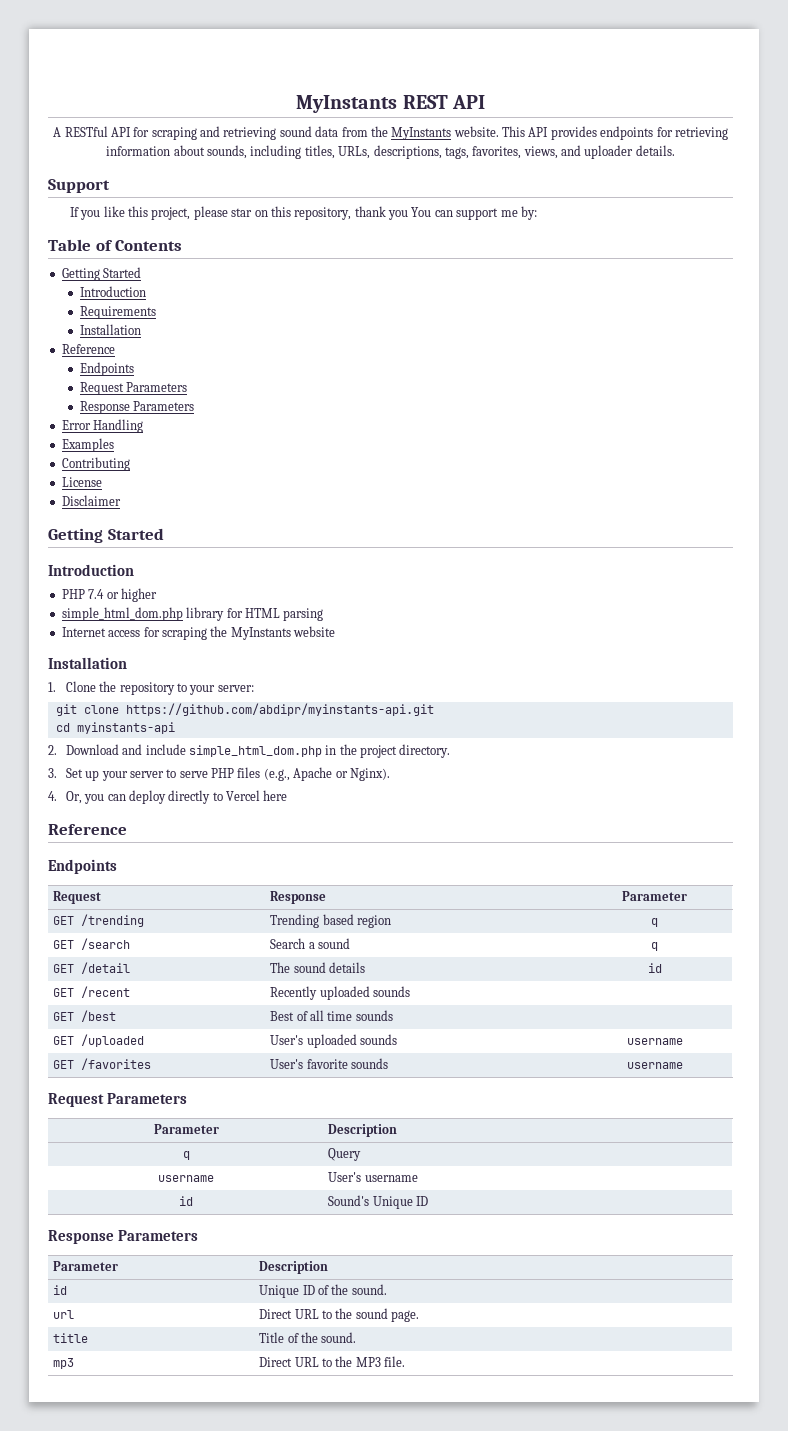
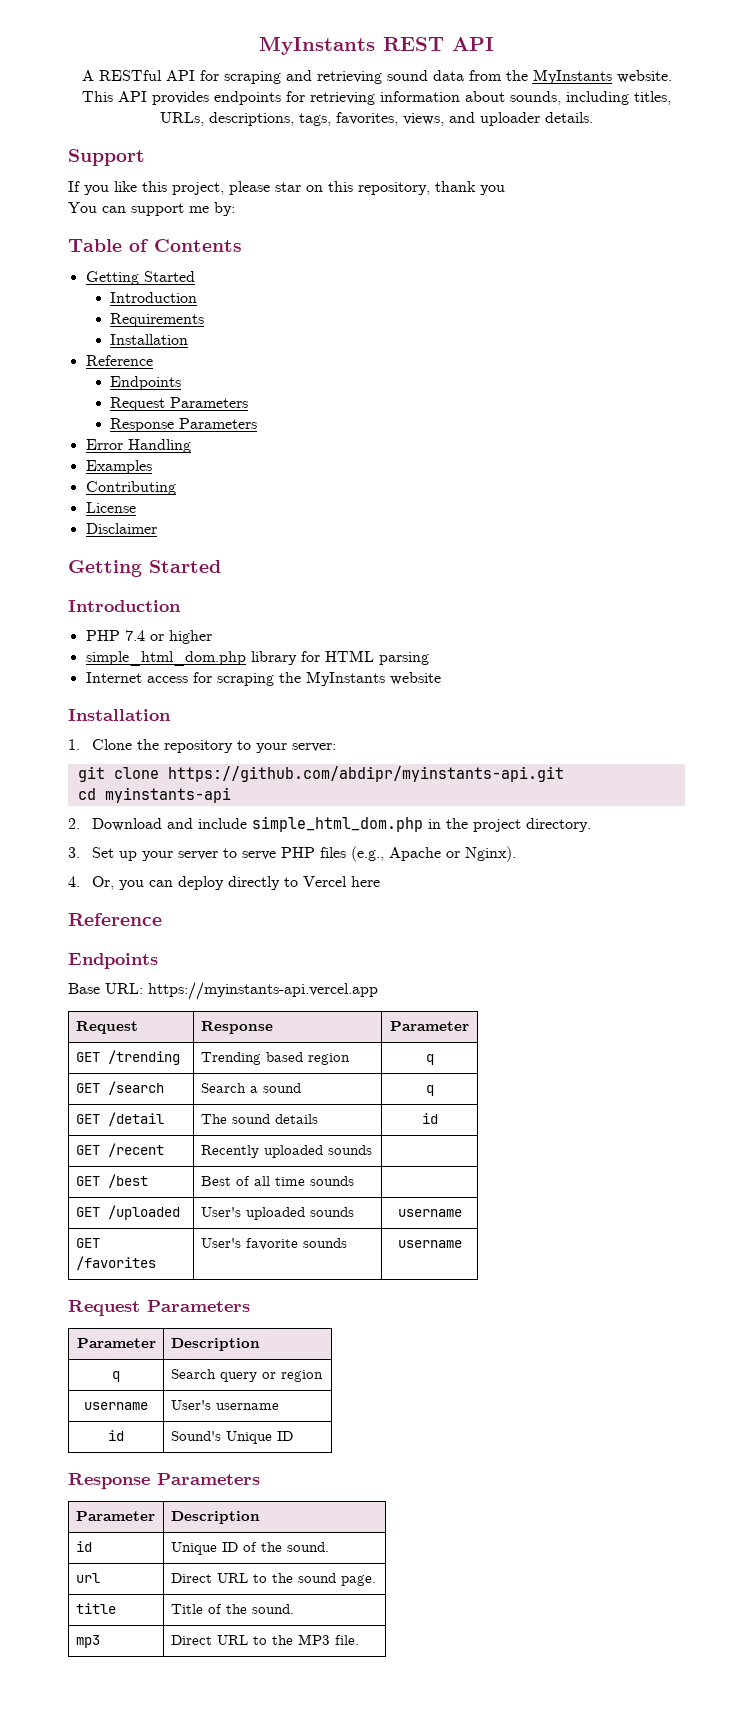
(409, 215) none -> (505, 190) //
(117, 866) none -> [68,982,378,1000] // Base URL: https://myinstants-api.vercel.app
[328,1148,362,1161] Query -> [170,1369,323,1382] Search query or region

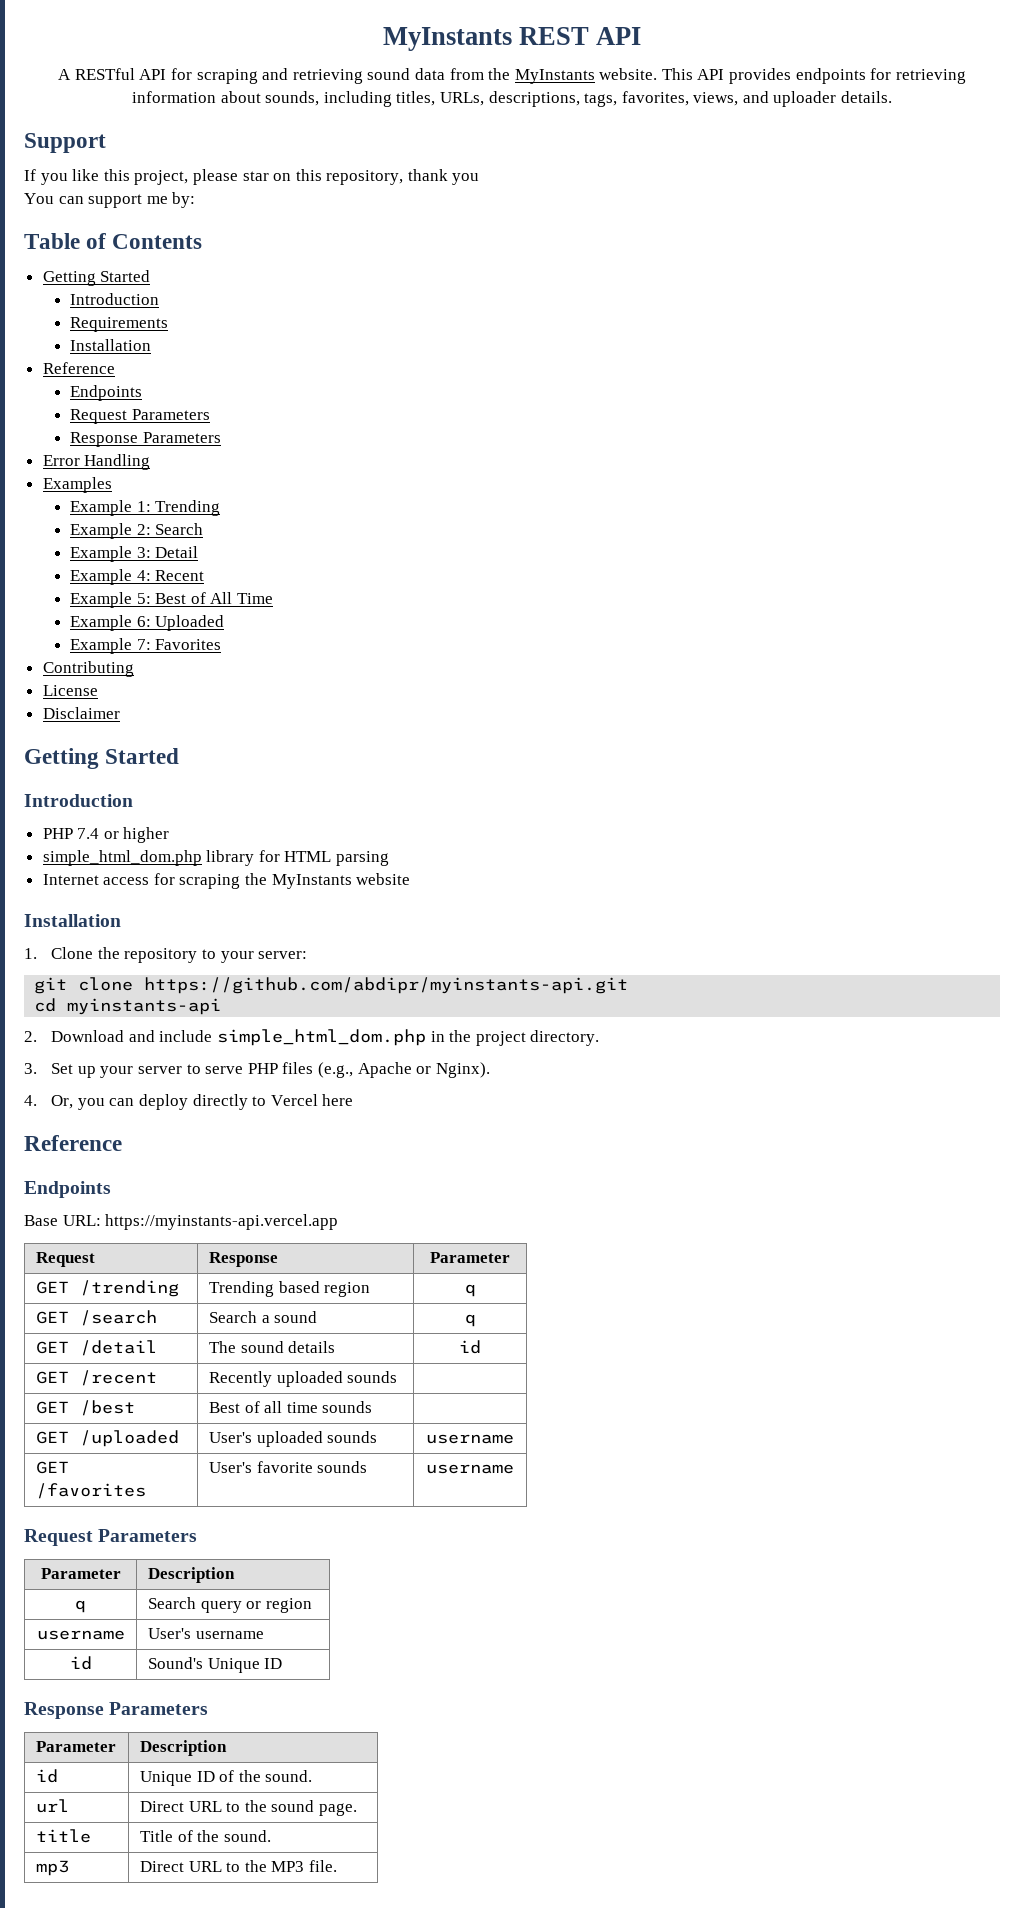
(152, 467) none -> [69,500,221,516] [69,523,204,539] [69,546,199,562] [69,569,205,585] [69,592,273,608] [69,615,225,631] [69,638,222,654] // Example 1: Trending // Example 2: Search // Example 3: Detail // Example 4: Recent // Example 5: Best of All Time // Example 6: Uploaded // Example 7: Favorites

